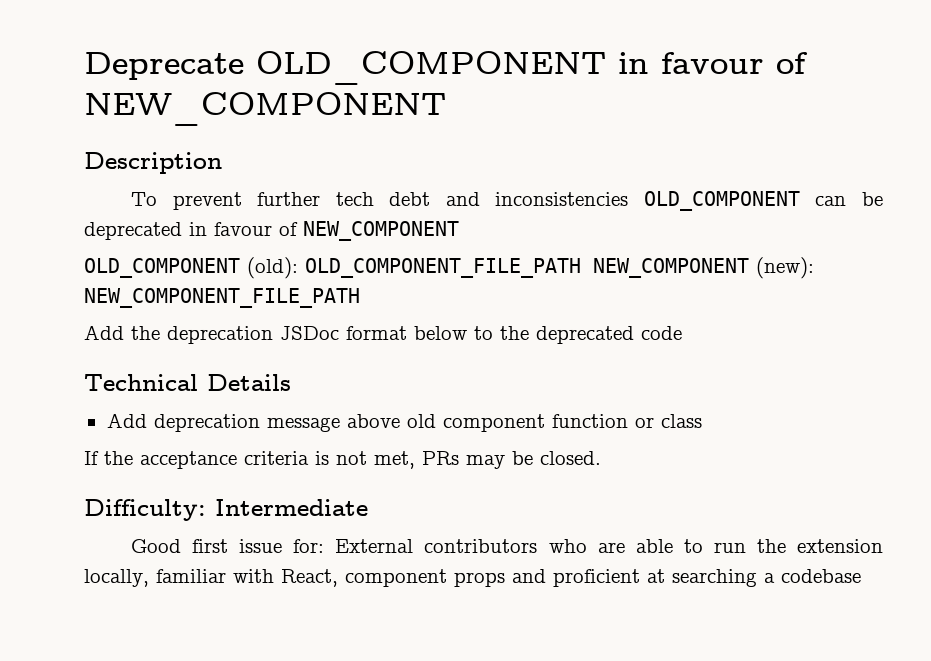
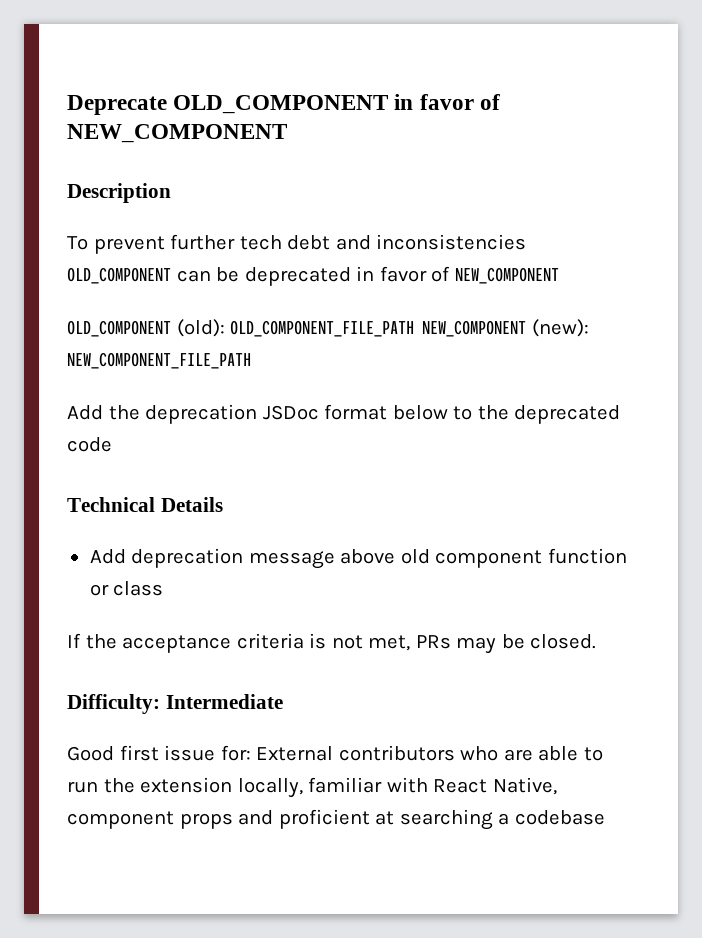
[661,52,764,74] favour -> [419,94,474,110] favor
[214,222,272,236] favour -> [379,266,427,282] favor
[281,569,338,587] React, -> [433,777,557,795] React Native,

